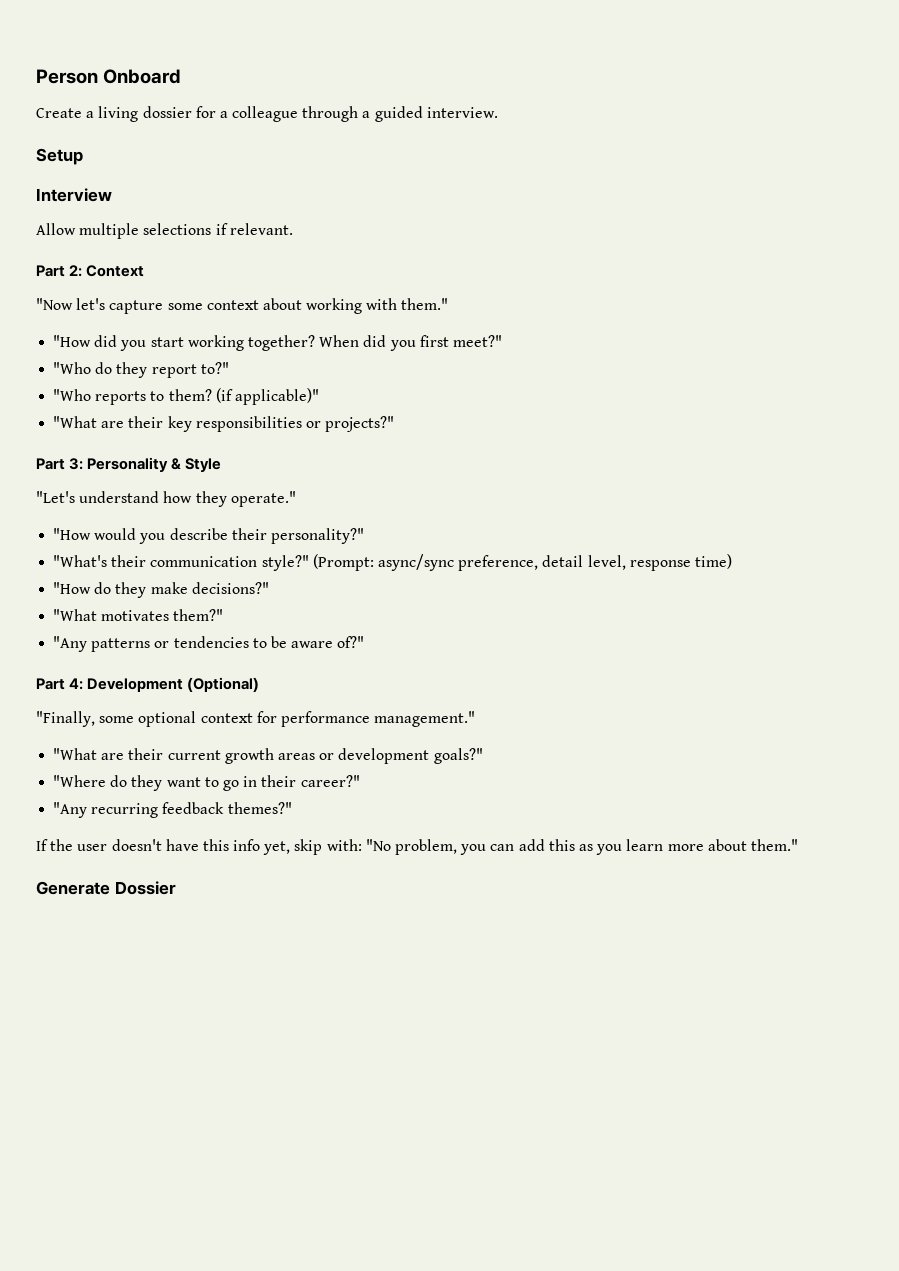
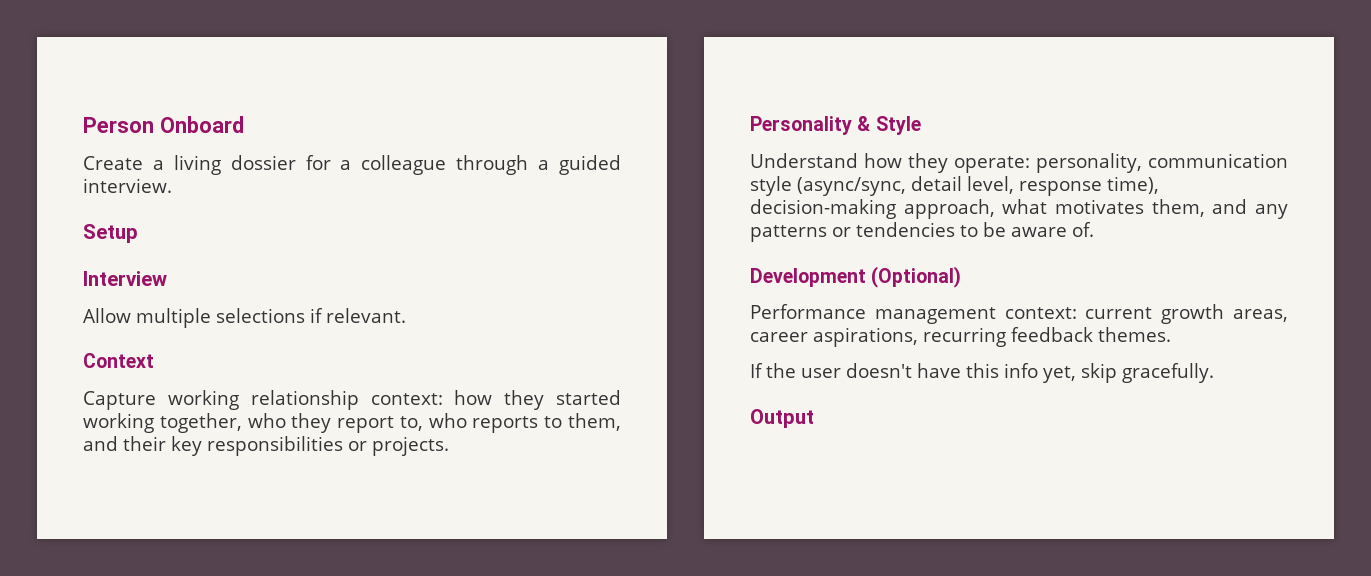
[36,265,83,277] Part 2: -> (406, 315) none
[36,298,449,314] [53,335,502,351] [53,362,229,378] [53,388,319,405] [53,416,125,428] "Now let's capture some context about working with them." // "How did you start working together? When did you first meet?" // "Who do they report to?" // "Who reports to them? (if applicable)" // "What are -> [83,390,621,410] [83,413,621,433] [83,436,118,451] Capture working relationship context: how they started working together, who they report to, who reports to them, and
[325,416,395,432] [36,458,84,470] projects?" // Part 3: -> [372,436,449,456] projects. //
[36,491,296,507] [53,528,364,544] [53,554,732,571] [53,582,269,598] [53,609,224,621] [53,636,88,652] "Let's understand how they operate." // "How would you describe their personality?" // "What's their communication style?" (Prompt: async/sync preference, detail level, response time) // "How do they make decisions?" // "What motivates them?" // "Any -> [750,153,1288,173] [750,176,1159,196] [750,199,1288,219] Understand how they operate: personality, communication style (async/sync, detail level, response time), decision-making approach, what motivates them, and any
[337,636,365,648] [36,678,84,690] of?" // Part 4: -> [1072,222,1094,237] of. //
[36,711,476,727] [53,748,483,764] [53,775,360,791] [53,802,88,818] "Finally, some optional context for performance management." // "What are their current growth areas or development goals?" // "Where do they want to go in their career?" // "Any -> [750,304,1288,324] [750,327,918,347] Performance management context: current growth areas, career aspirations,
[227,802,292,814] themes?" -> [1098,327,1171,342] themes.
[326,839,798,855] [36,881,176,895] with: "No problem, you can add this as you learn more about them." // Generate Dossier -> [1122,363,1214,383] [750,409,814,428] gracefully. // Output

